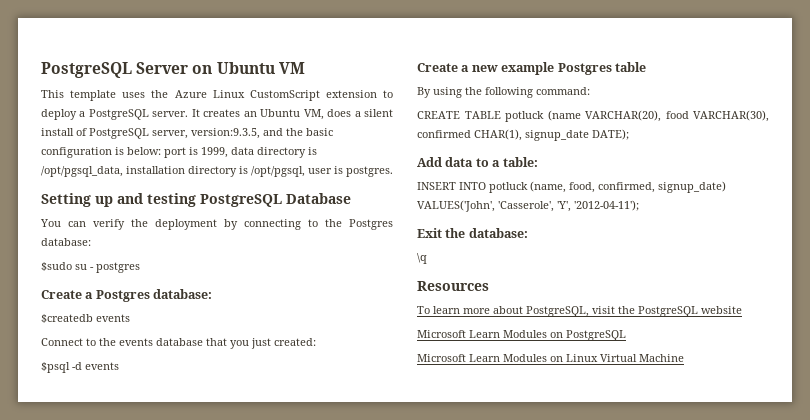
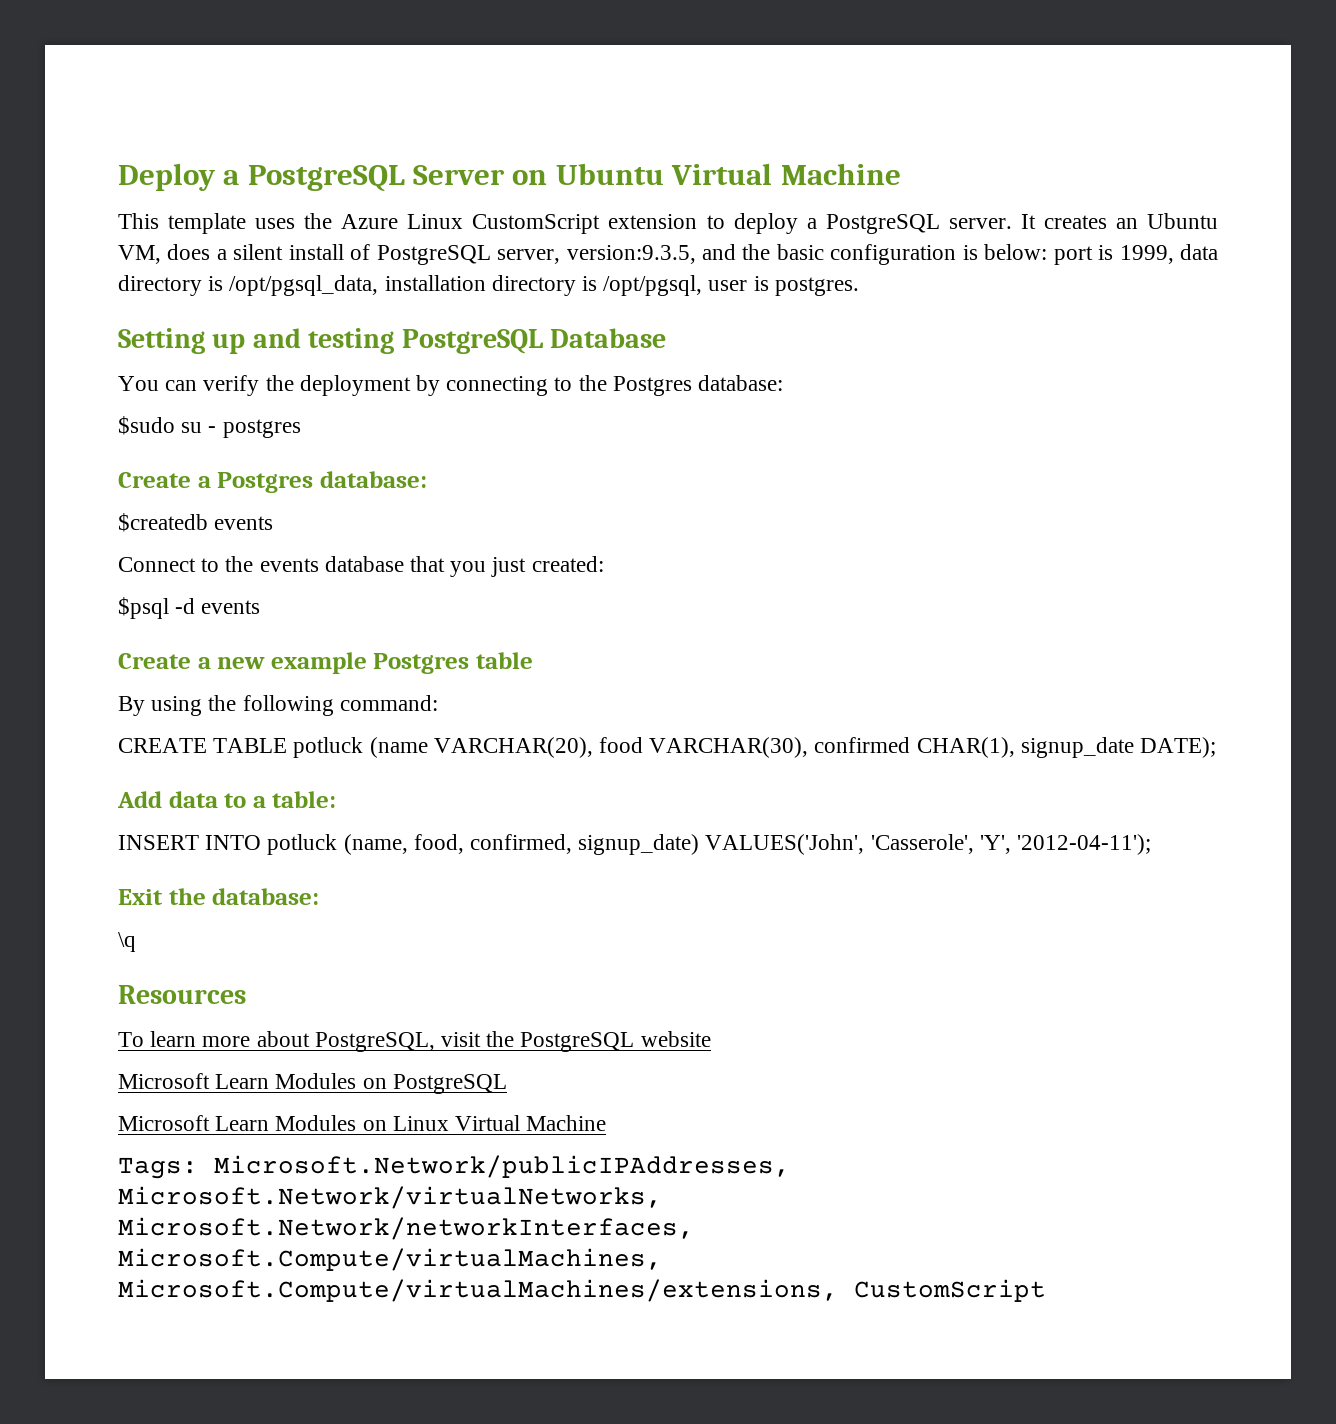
(41, 70) none -> [118,163,240,191] Deploy a
[278,62,305,74] VM -> [671,163,901,185] Virtual Machine
(684, 358) none -> [118,1155,790,1179] [118,1186,662,1209] [118,1217,694,1240] [118,1248,662,1271] [118,1279,1046,1302] // Tags: Microsoft.Network/publicIPAddresses, Microsoft.Network/virtualNetworks, Microsoft.Network/networkInterfaces, Microsoft.Compute/virtualMachines, Microsoft.Compute/virtualMachines/extensions, CustomScript

